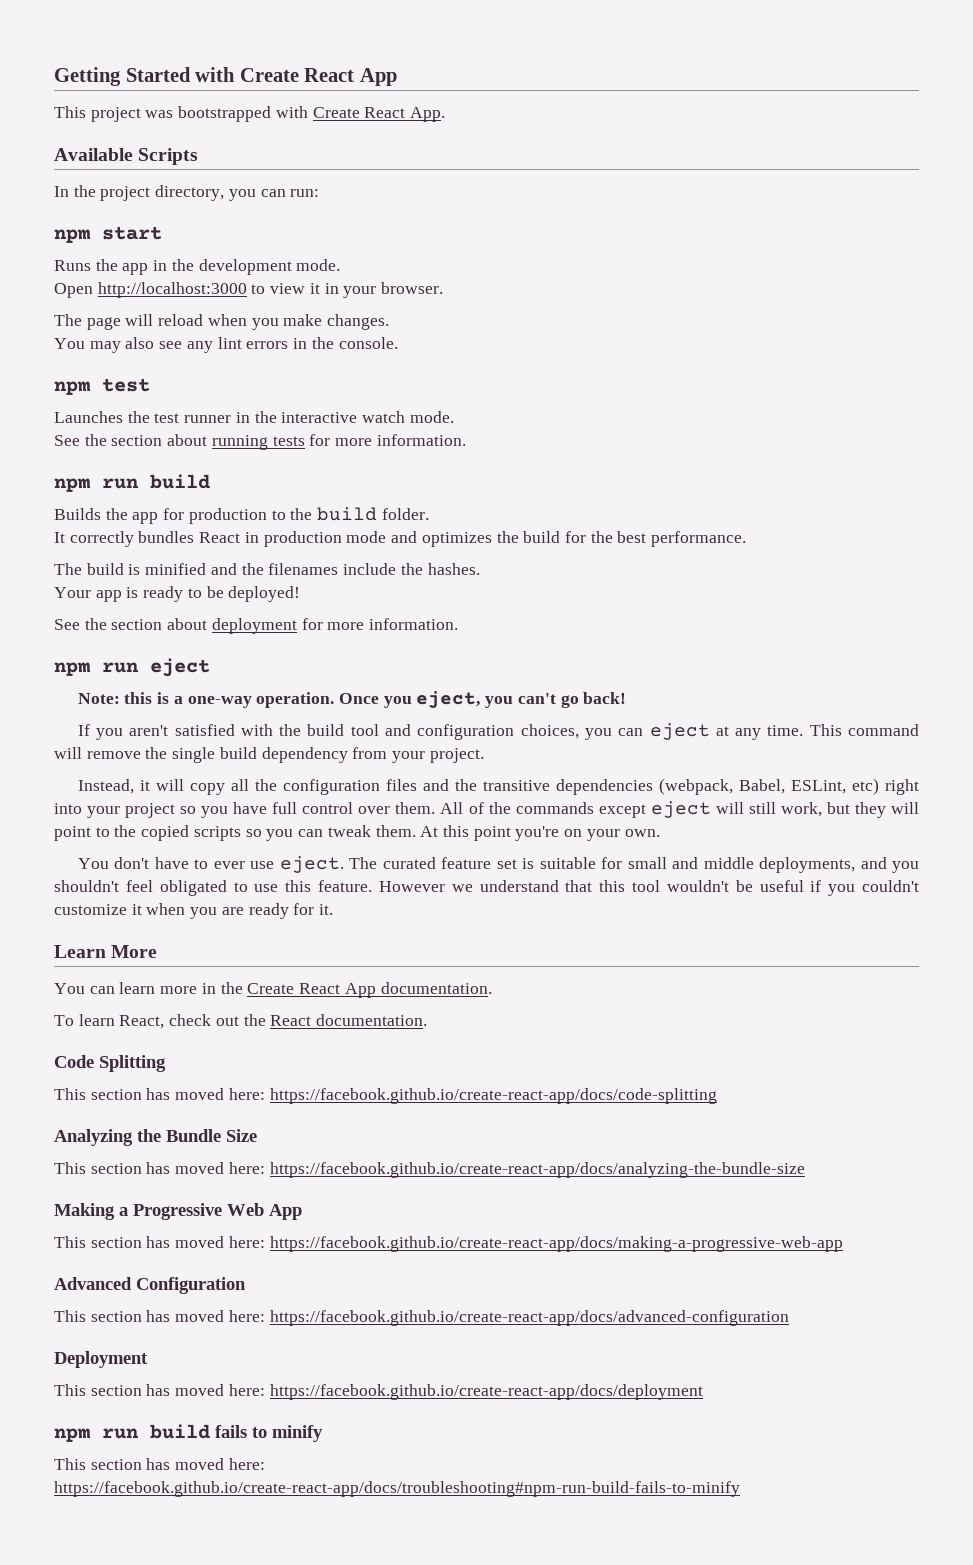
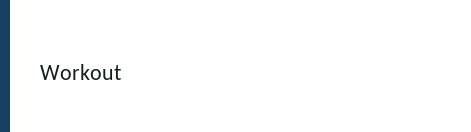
[54,67,397,86] [54,106,446,122] [54,148,199,165] [54,185,320,201] [54,226,162,243] [54,259,341,275] [54,282,444,298] [54,314,390,330] [54,337,398,353] [54,378,150,395] [54,411,454,423] [54,434,466,450] [54,474,210,492] [54,507,429,524] [54,531,747,547] [54,563,480,575] [54,586,301,602] [54,618,459,634] [54,658,210,677] [77,691,627,708] [77,723,920,740] [54,747,484,763] [77,778,919,795] [54,801,919,818] [54,825,660,841] [77,856,919,873] [54,880,920,896] [54,903,334,919] [54,945,158,958] [54,982,492,998] [54,1014,428,1029] [54,1055,166,1072] [54,1088,717,1104] [54,1129,257,1146] [54,1162,805,1178] [54,1203,302,1220] [54,1236,843,1252] [54,1277,246,1294] [54,1310,789,1326] [54,1351,148,1368] [54,1384,703,1400] [54,1424,323,1442] [54,1458,265,1470] [54,1481,740,1497] Getting Started with Create React App // This project was bootstrapped with Create React App. // Available Scripts // In the project directory, you can run: // npm start // Runs the app in the development mode. // Open http://localhost:3000 to view it in your browser. // The page will reload when you make changes. // You may also see any lint errors in the console. // npm test // Launches the test runner in the interactive watch mode. // See the section about running tests for more information. // npm run build // Builds the app for production to the build folder. // It correctly bundles React in production mode and optimizes the build for the best performance. // The build is minified and the filenames include the hashes. // Your app is ready to be deployed! // See the section about deployment for more information. // npm run eject // Note: this is a one-way operation. Once you eject, you can't go back! // If you aren't satisfied with the build tool and configuration choices, you can eject at any time. This command will remove the single build dependency from your project. // Instead, it will copy all the configuration files and the transitive dependencies (webpack, Babel, ESLint, etc) right into your project so you have full control over them. All of the commands except eject will still work, but they will point to the copied scripts so you can tweak them. At this point you're on your own. // You don't have to ever use eject. The curated feature set is suitable for small and middle deployments, and you shouldn't feel obligated to use this feature. However we understand that this tool wouldn't be useful if you couldn't customize it when you are ready for it. // Learn More // You can learn more in the Create React App documentation. // To learn React, check out the React documentation. // Code Splitting // This section has moved here: https://facebook.github.io/create-react-app/docs/code-splitting // Analyzing the Bundle Size // This section has moved here: https://facebook.github.io/create-react-app/docs/analyzing-the-bundle-size // Making a Progressive Web App // This section has moved here: https://facebook.github.io/create-react-app/docs/making-a-progressive-web-app // Advanced Configuration // This section has moved here: https://facebook.github.io/create-react-app/docs/advanced-configuration // Deployment // This section has moved here: https://facebook.github.io/create-react-app/docs/deployment // npm run build fails to minify // This section has moved here: https://facebook.github.io/create-react-app/docs/troubleshooting#npm-run-build-fails-to-minify -> [40,64,121,80] Workout

